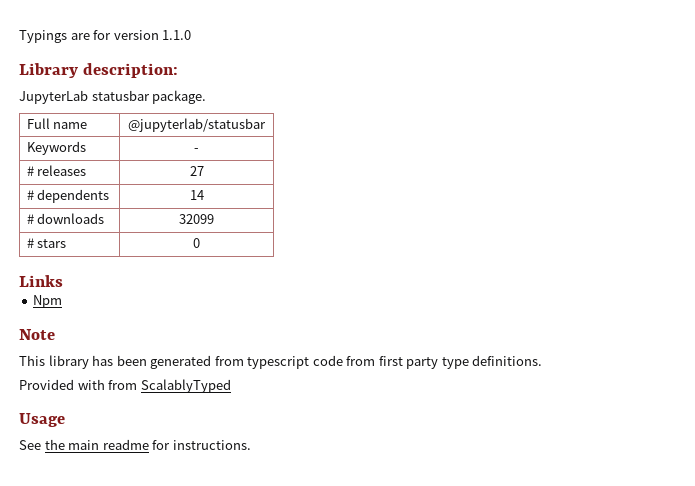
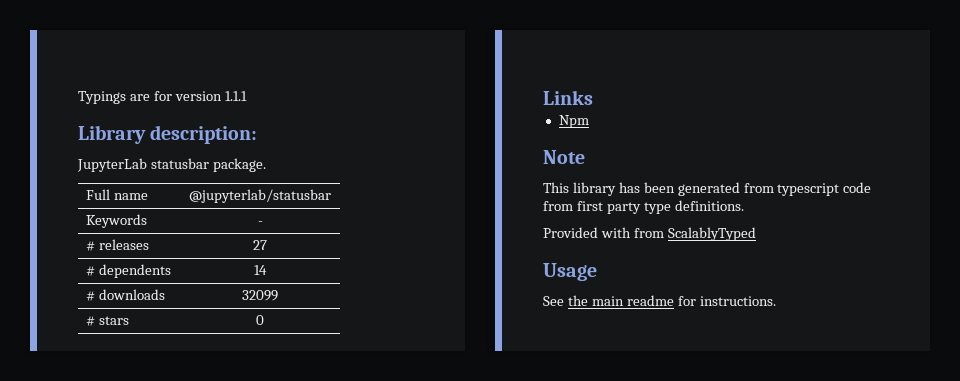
[162,30,192,40] 1.1.0 -> [224,91,247,101] 1.1.1

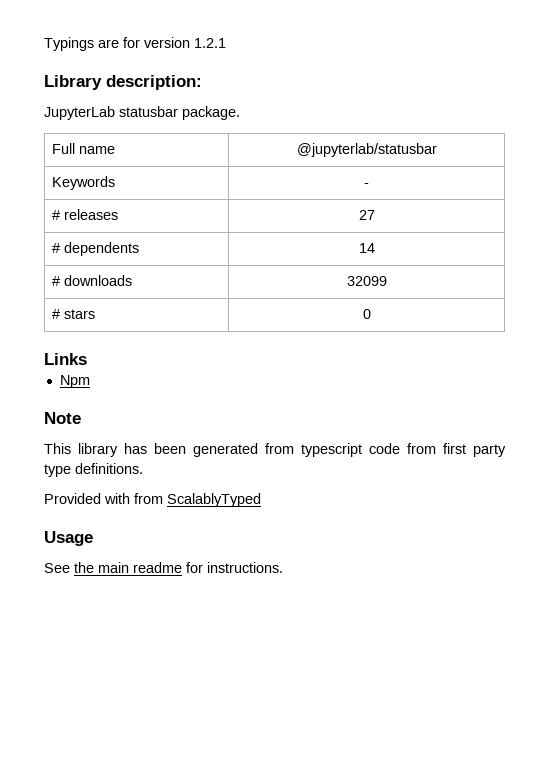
[224,91,247,101] 1.1.1 -> [194,38,226,48] 1.2.1

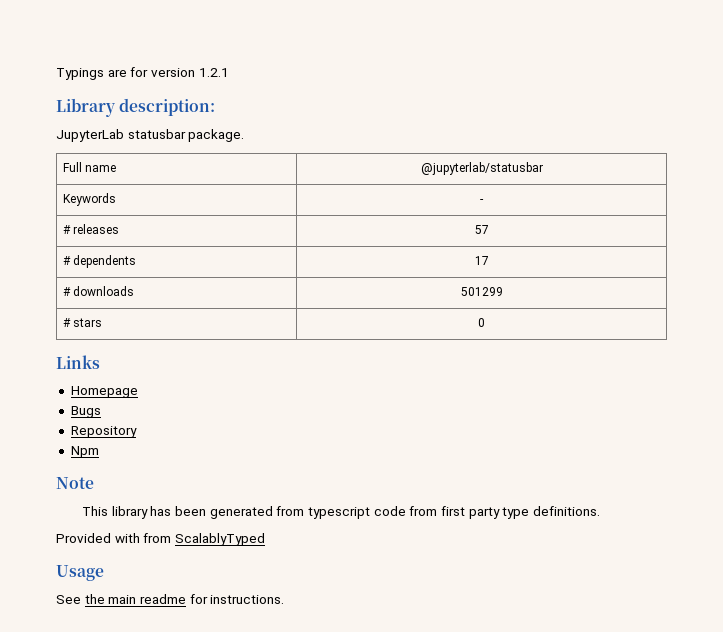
[358,210,375,220] 27 -> [474,225,489,234] 57
[358,243,375,253] 14 -> [474,256,489,265] 17
[346,276,387,286] 32099 -> [460,287,503,296] 501299
(87, 359) none -> [70,386,138,398] [70,406,101,418] [70,426,137,438] // Homepage // Bugs // Repository

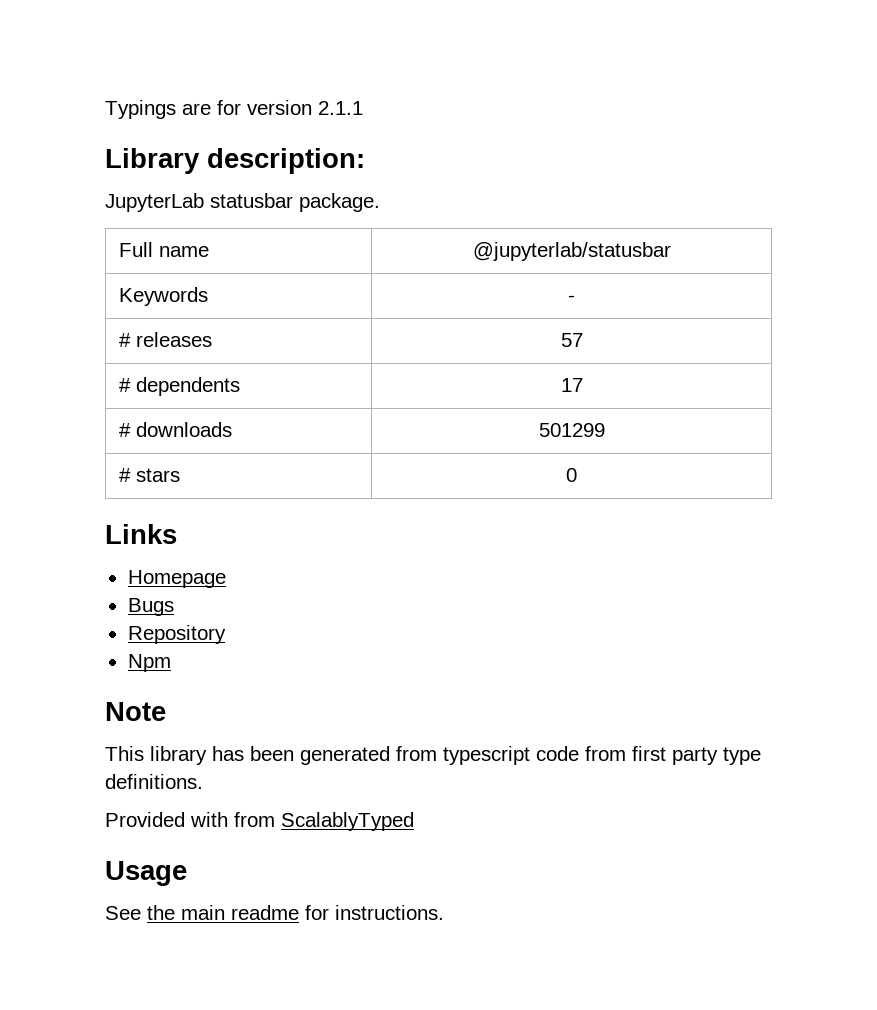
[198,68,229,77] 1.2.1 -> [318,101,363,115] 2.1.1

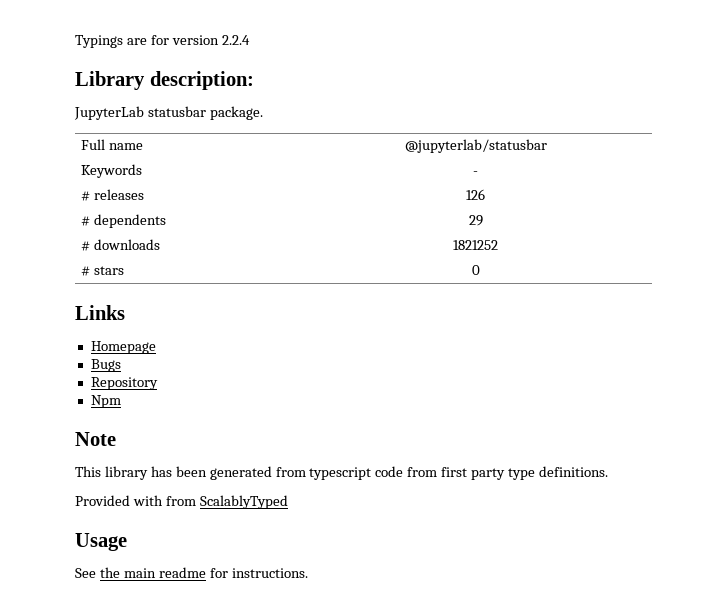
[318,101,363,115] 2.1.1 -> [221,35,250,45] 2.2.4
[560,333,583,347] 57 -> [465,189,485,200] 126
[560,378,583,392] 17 -> [468,215,483,226] 29
[538,423,605,437] 501299 -> [452,240,498,250] 1821252

